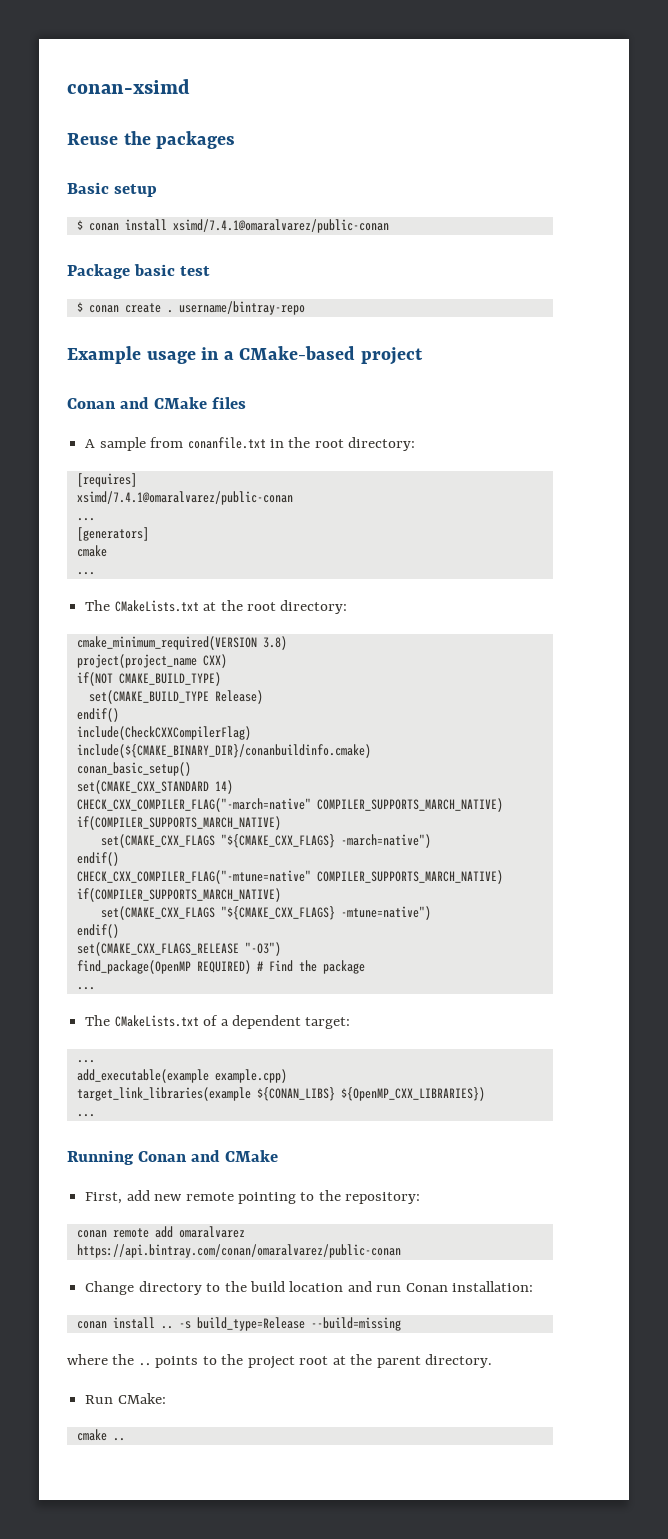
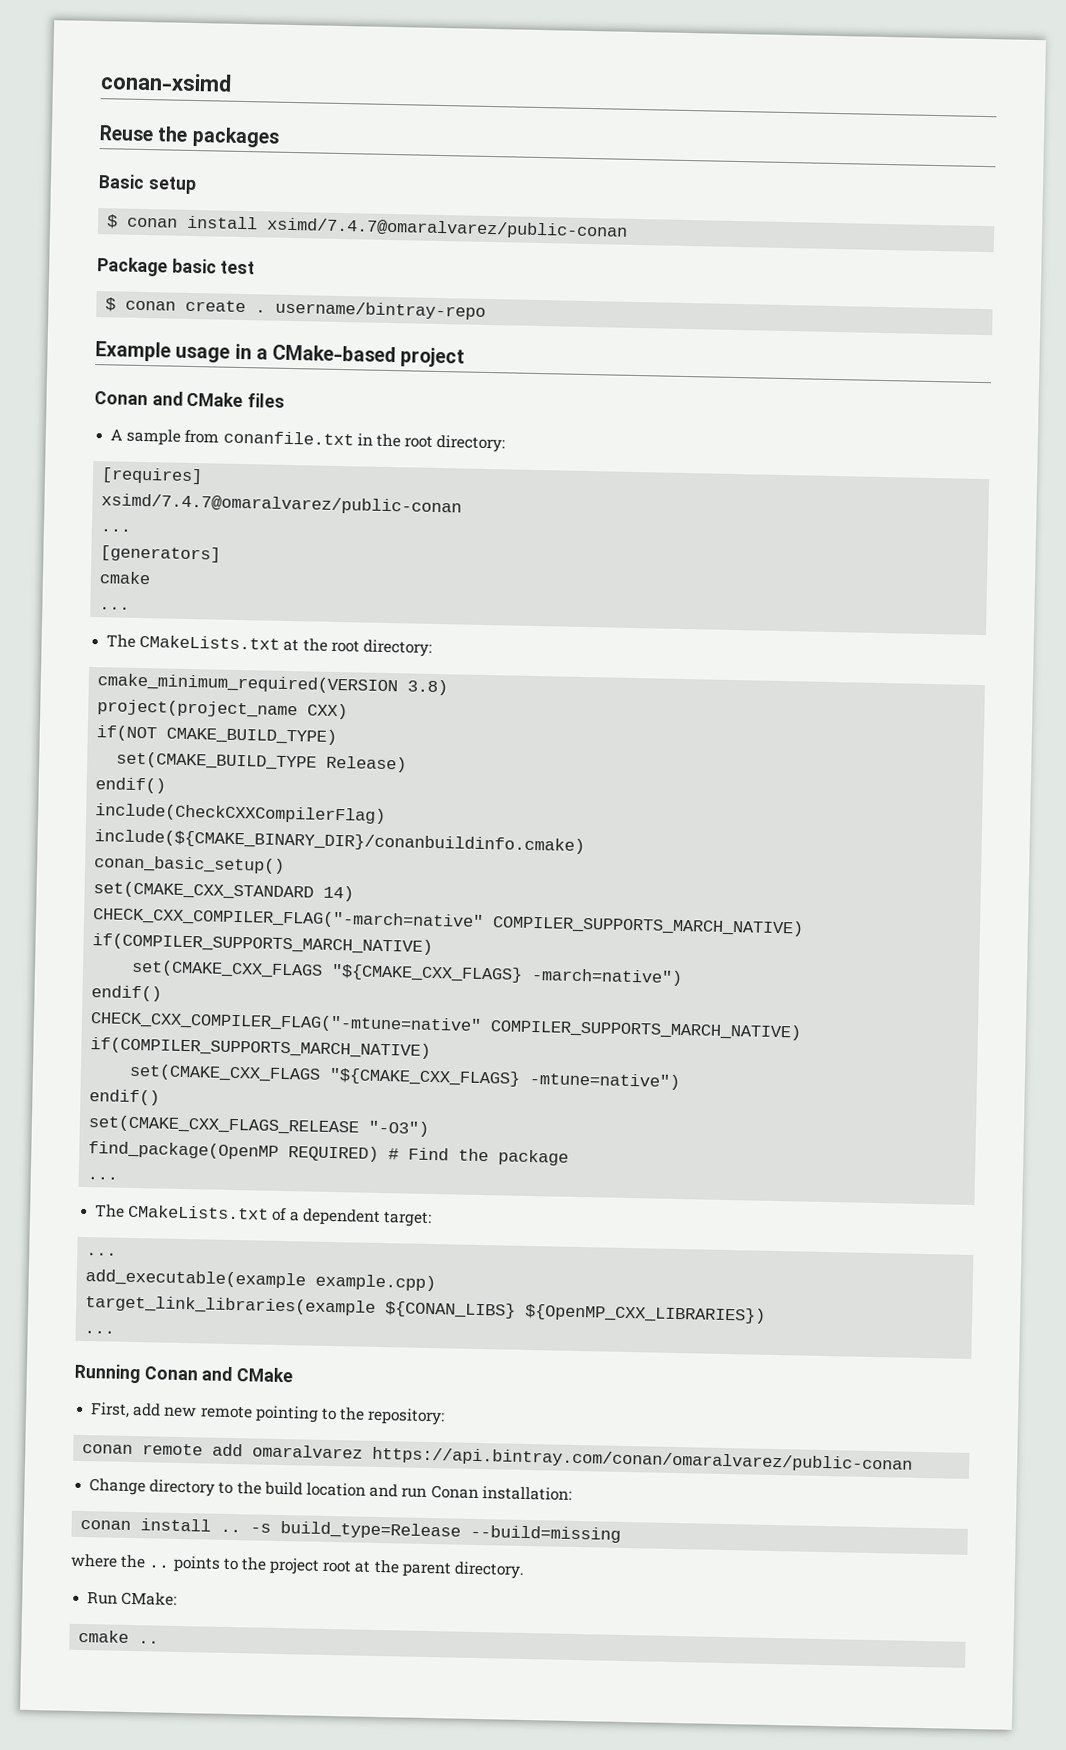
[172,219,389,233] xsimd/7.4.1@omaralvarez/public-conan -> [266,217,629,240] xsimd/7.4.7@omaralvarez/public-conan
[76,491,293,505] xsimd/7.4.1@omaralvarez/public-conan -> [101,493,463,516] xsimd/7.4.7@omaralvarez/public-conan

